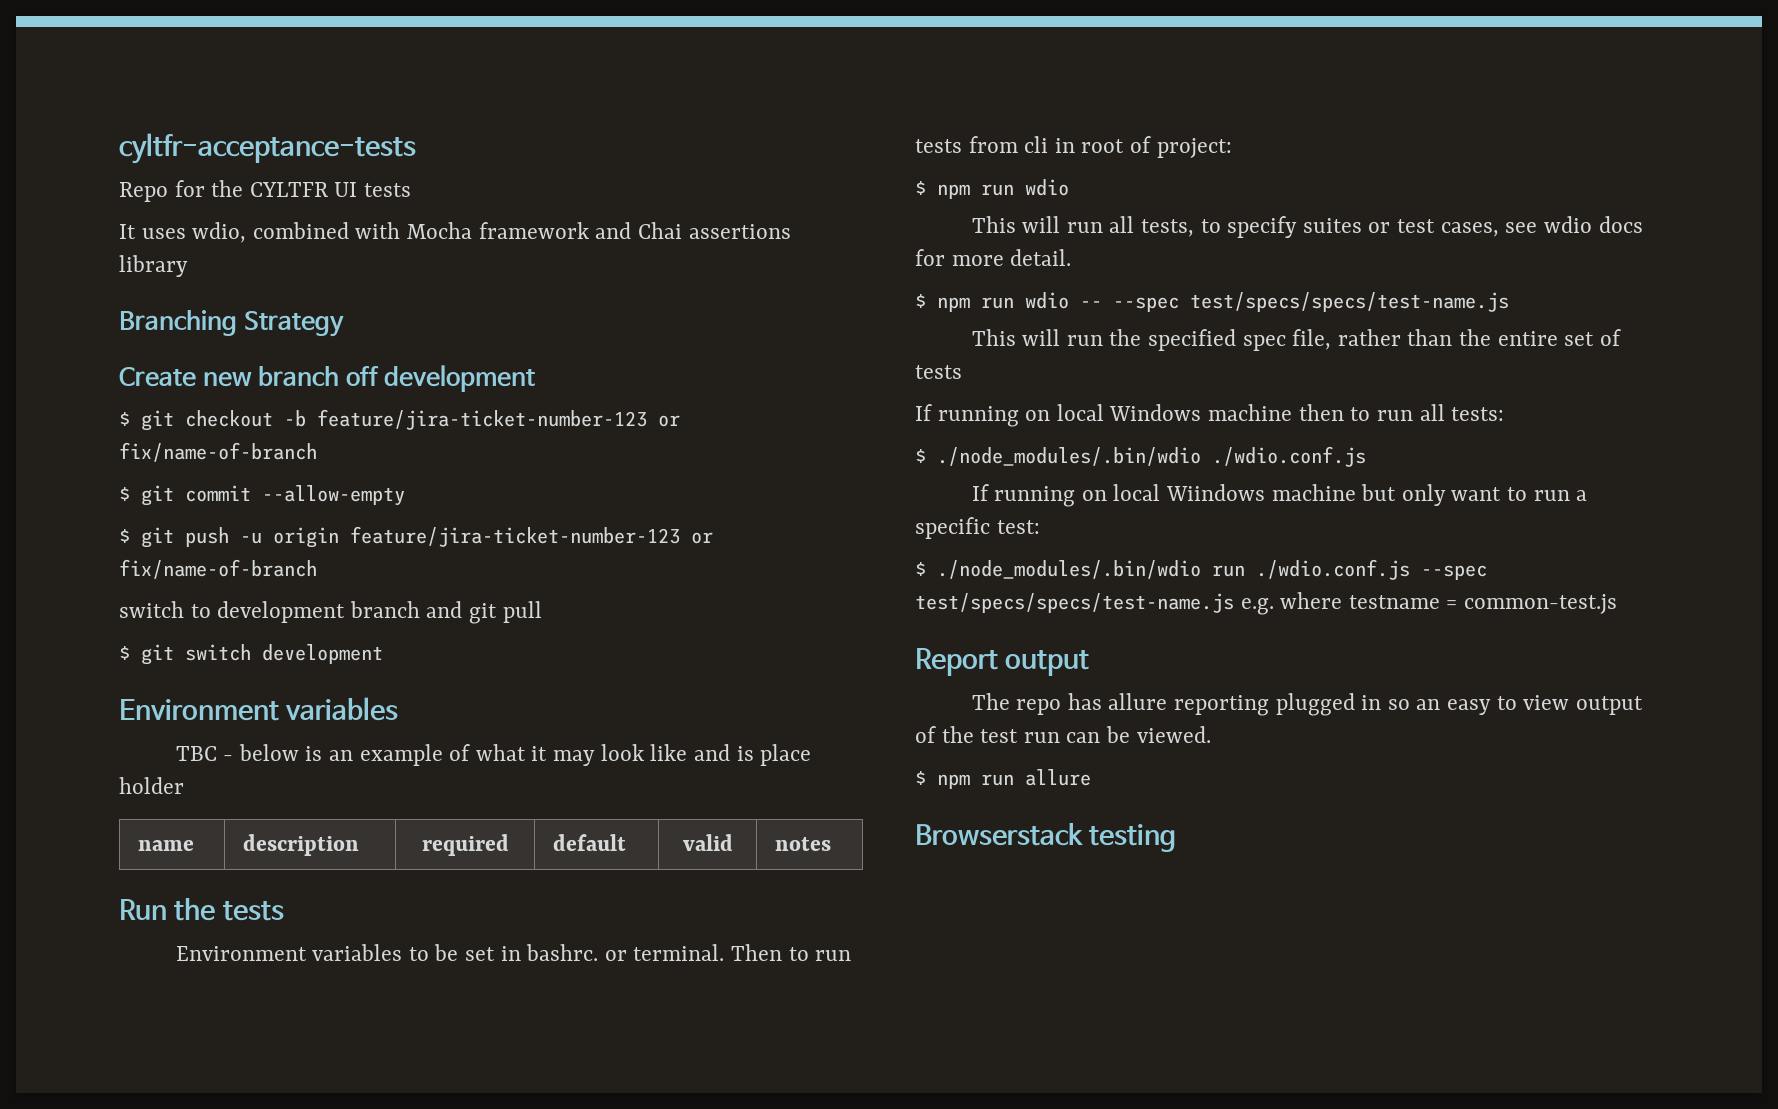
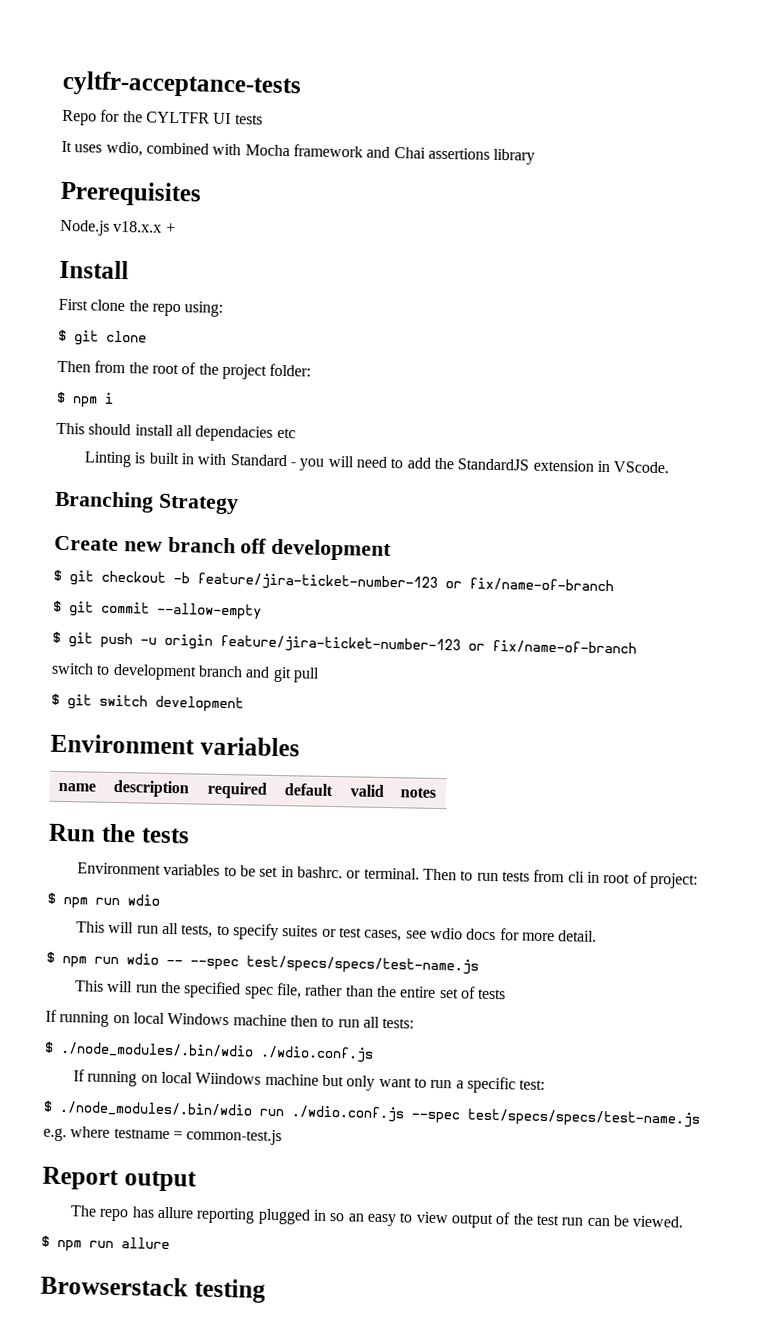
(188, 266) none -> [60,180,202,207] [60,219,176,236] [59,259,129,280] [58,298,224,317] [58,329,147,346] [57,360,312,380] [56,391,114,408] [56,422,296,442] [84,451,670,474] // Prerequisites // Node.js v18.x.x + // Install // First clone the repo using: // $ git clone // Then from the root of the project folder: // $ npm i // This should install all dependacies etc // Linting is built in with Standard - you will need to add the StandardJS extension in VScode.
[175,744,812,766] [119,777,184,794] // TBC - below is an example of what it may look like and is place holder -> (300, 746) none

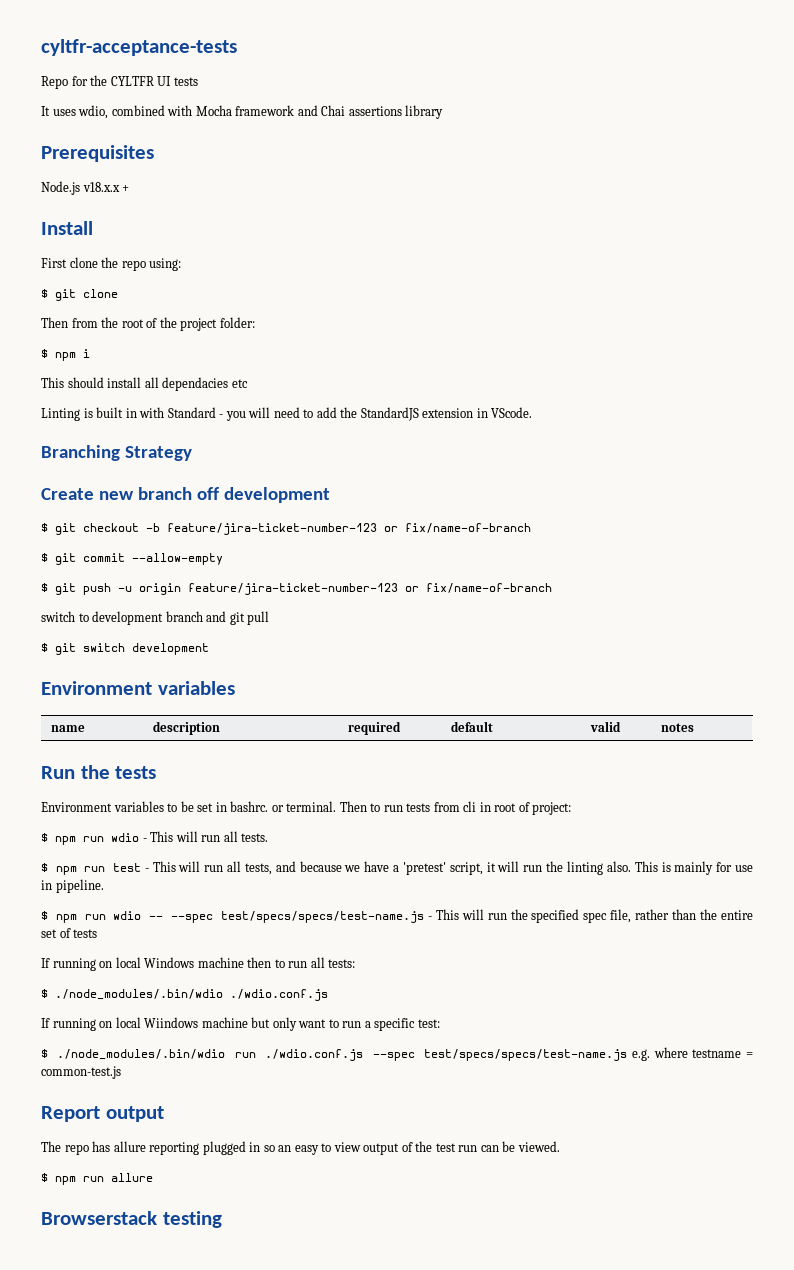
(160, 900) // -> [142,831,269,842] [41,863,149,875] - This will run all tests. // $ npm run test -
[216,923,598,942] to specify suites or test cases, see wdio docs for more detail. -> [275,861,754,875] [41,879,104,893] and because we have a 'pretest' script, it will run the linting also. This is mainly for use in pipeline.
(479, 965) // -> [427,916,432,920] -

